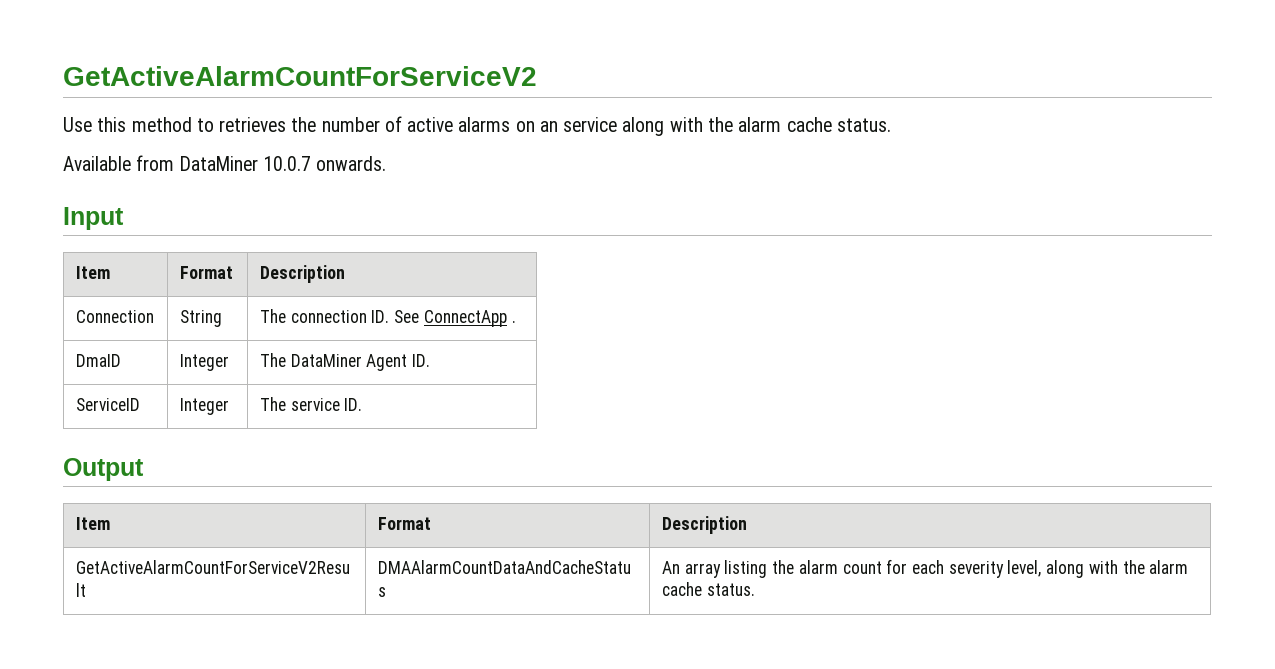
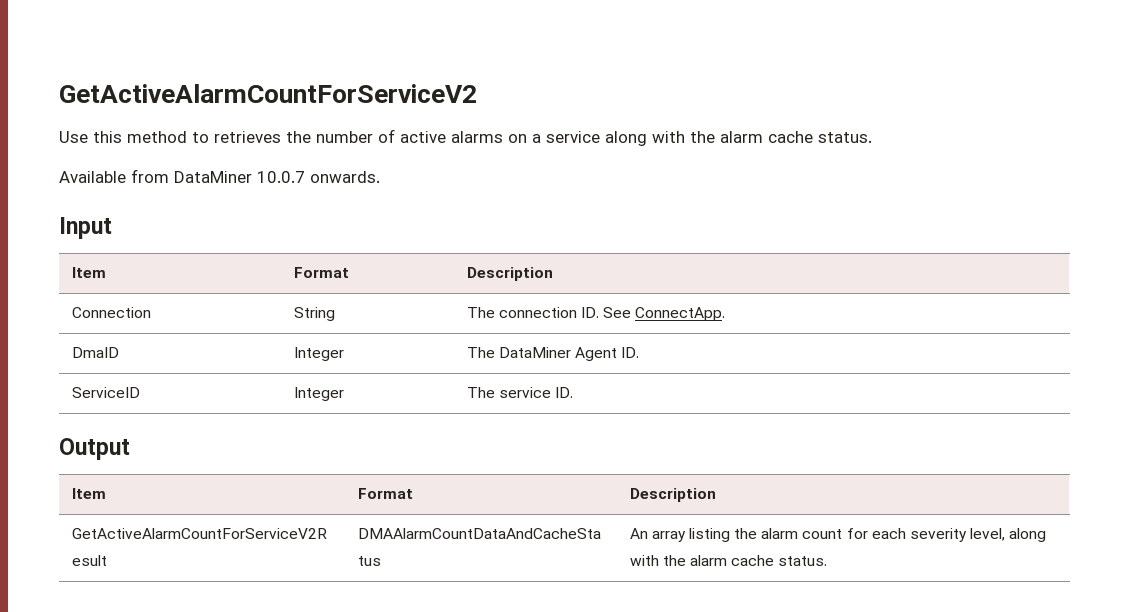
[539,121,558,132] an -> [532,134,541,143] a
[423,310,516,327] ConnectApp . -> [635,307,726,321] ConnectApp.

